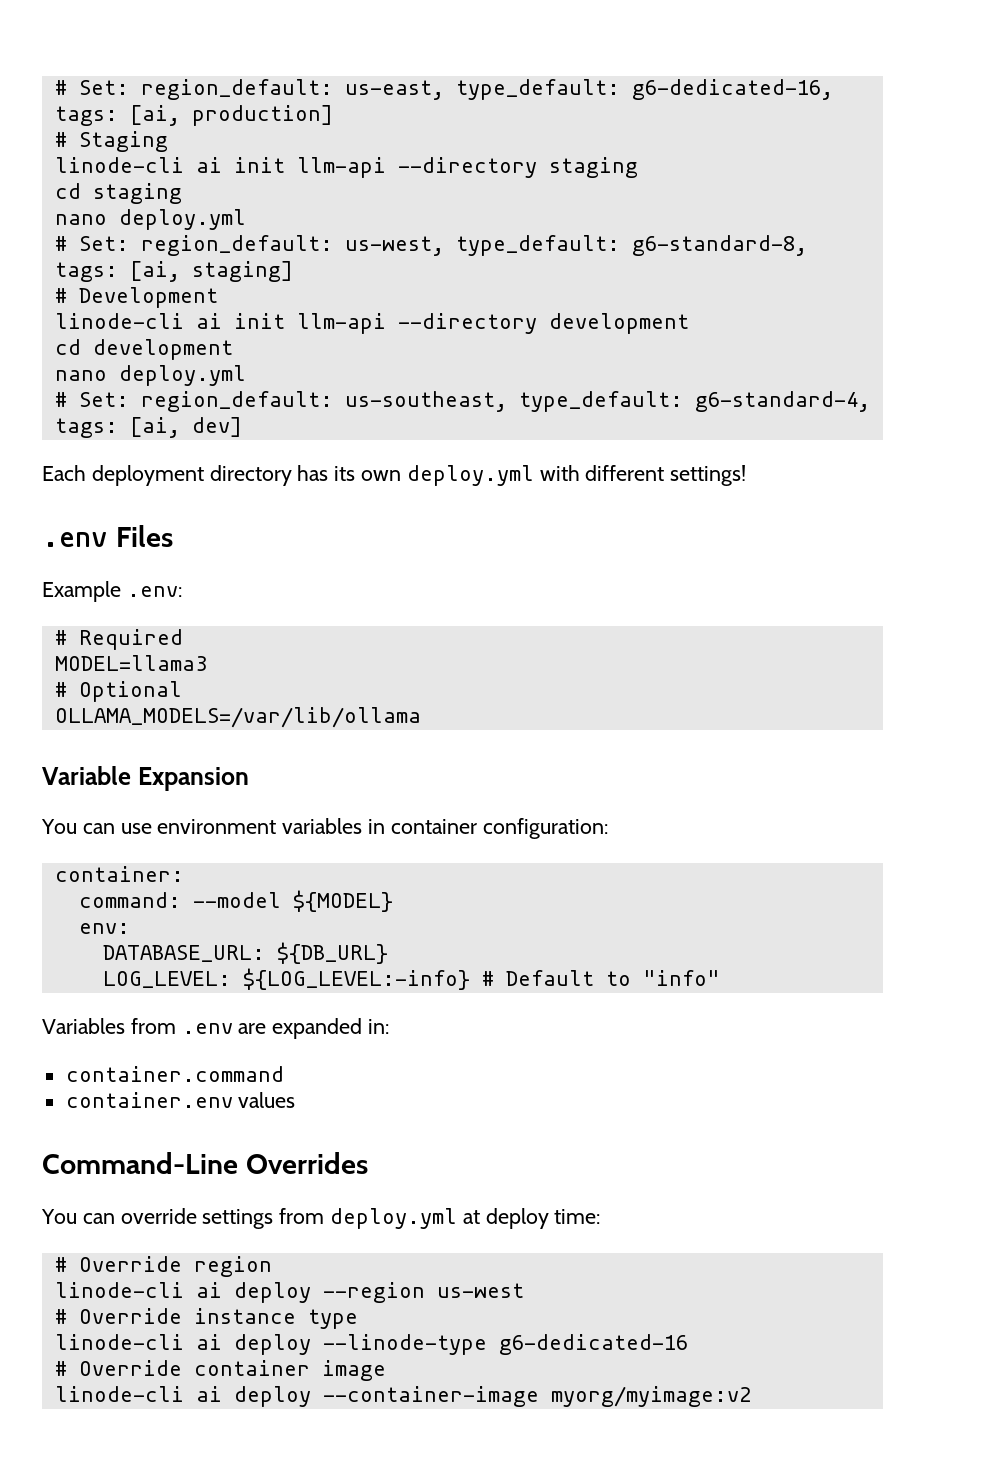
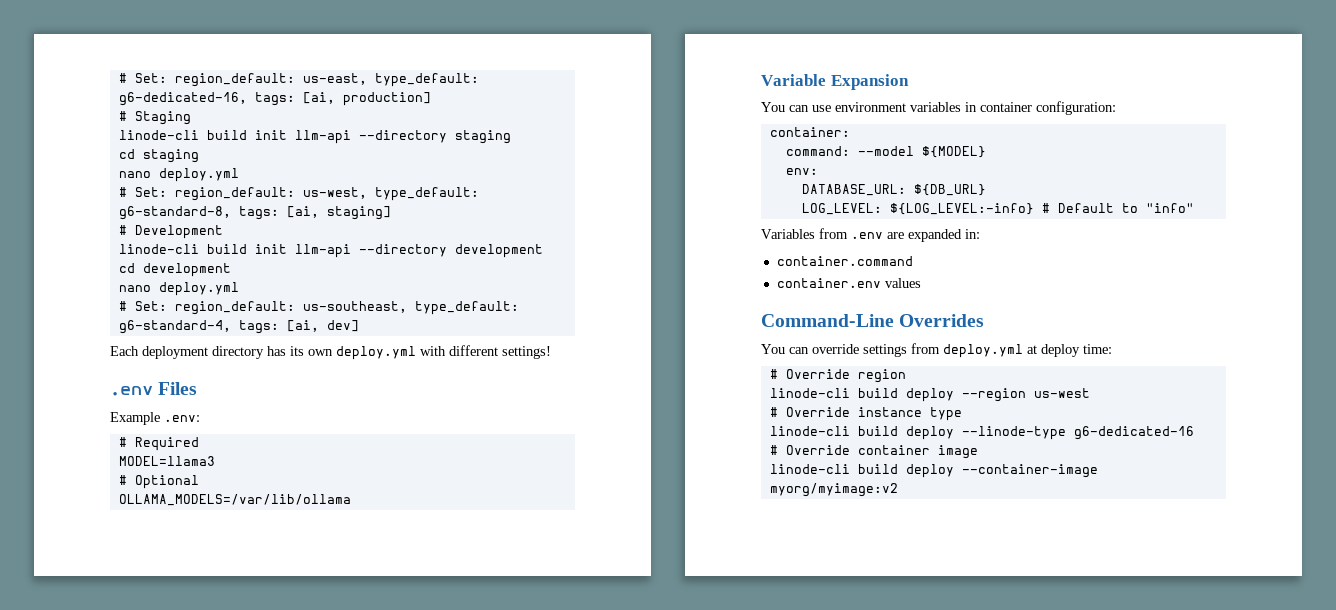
[195,157,222,173] ai -> [206,130,247,140] build
[195,313,222,329] ai -> [206,244,247,254] build
[195,1282,222,1298] ai -> [857,388,898,398] build
[195,1334,222,1350] ai -> [857,426,898,436] build
[195,1386,222,1402] ai -> [857,464,898,474] build

